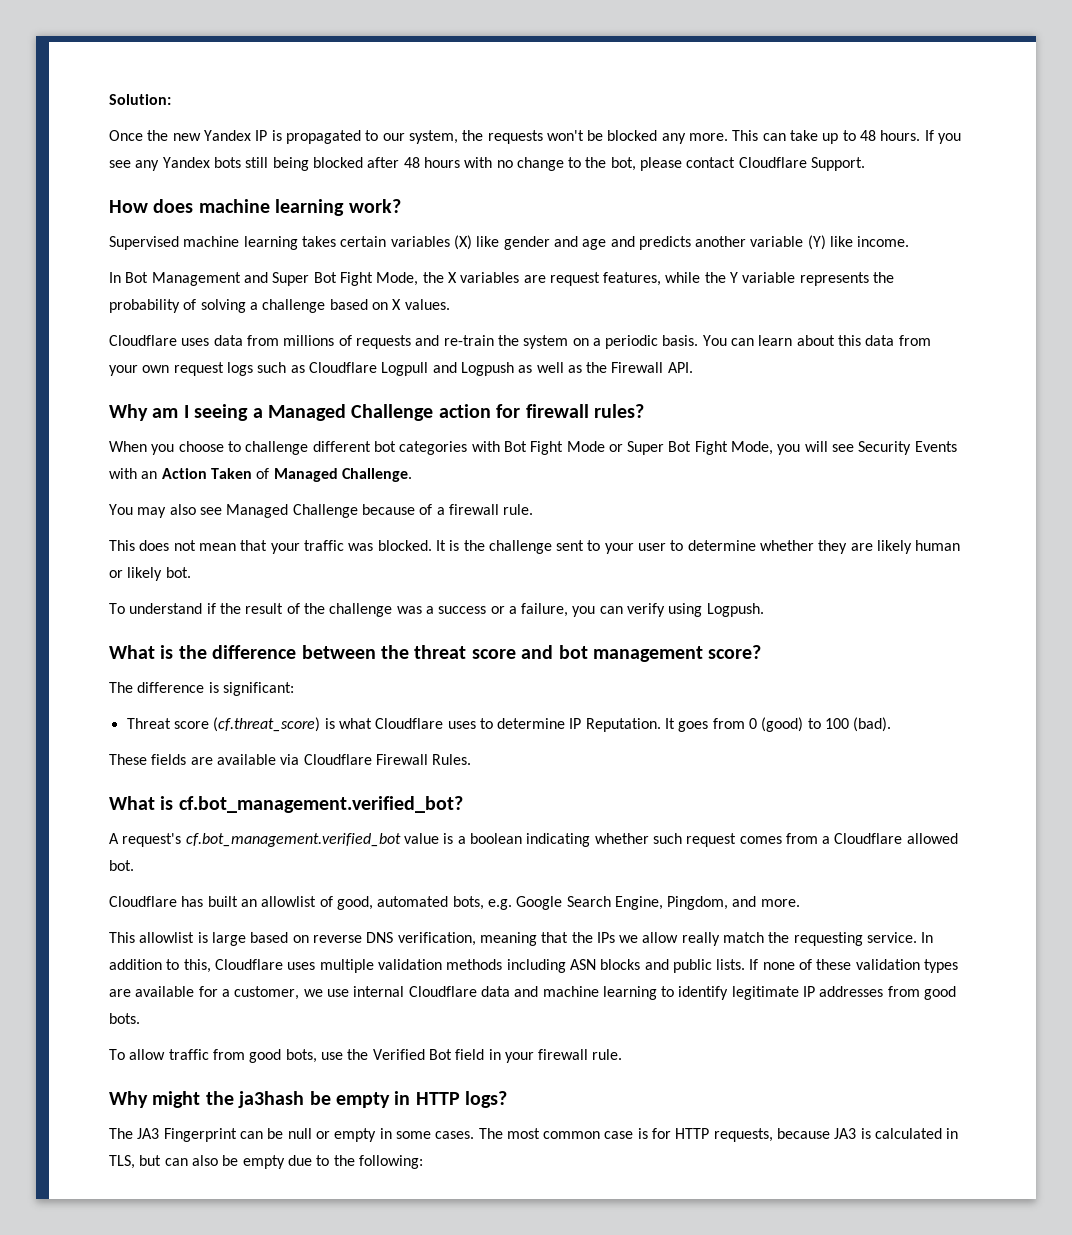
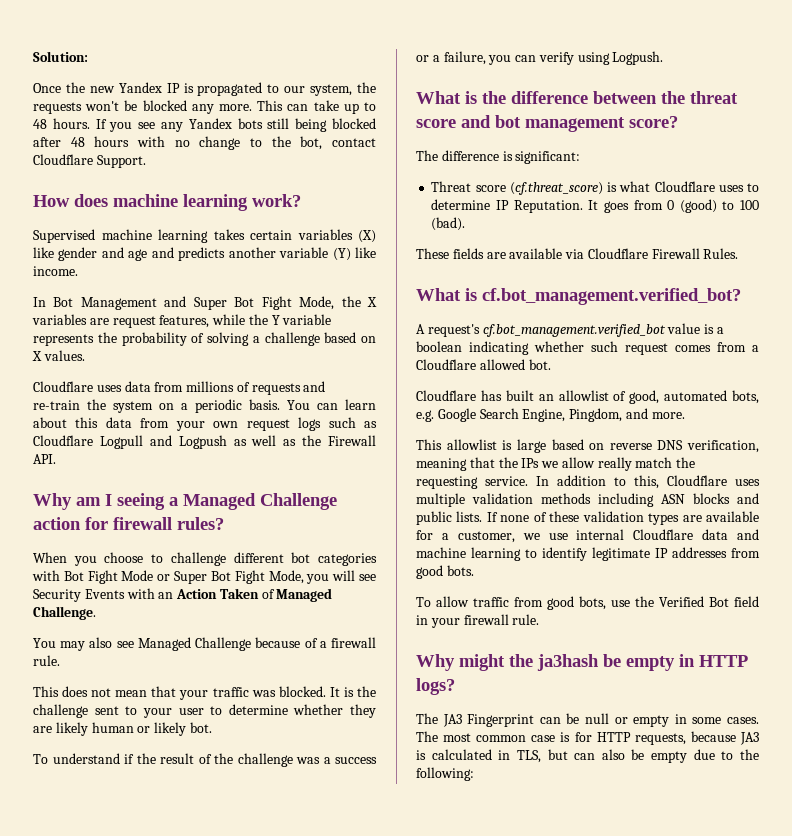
[640,157,683,171] please -> (323, 143) none

